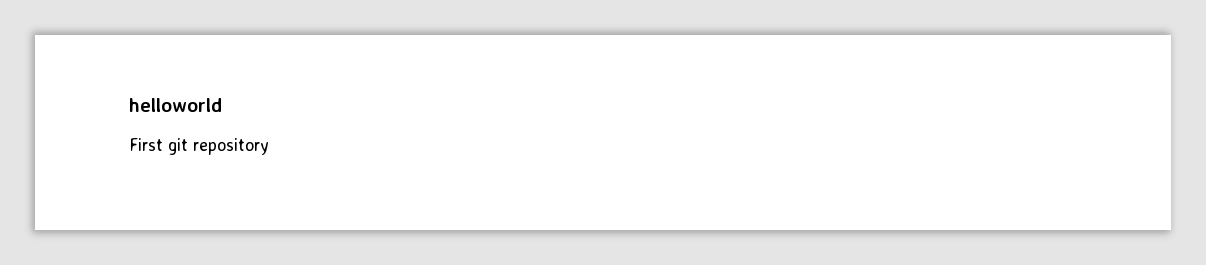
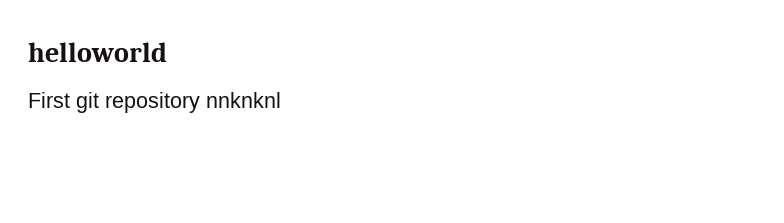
(269, 146) none -> [206,92,281,108] nnknknl

